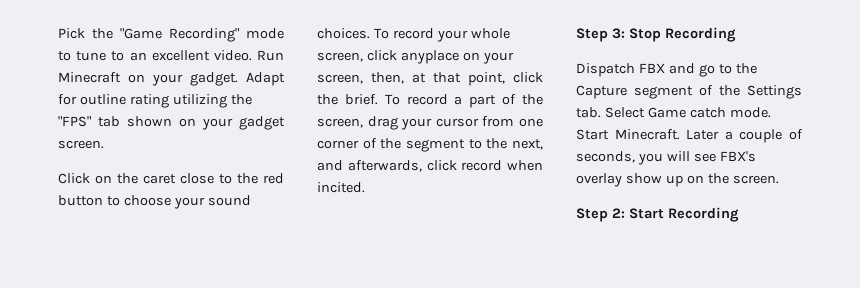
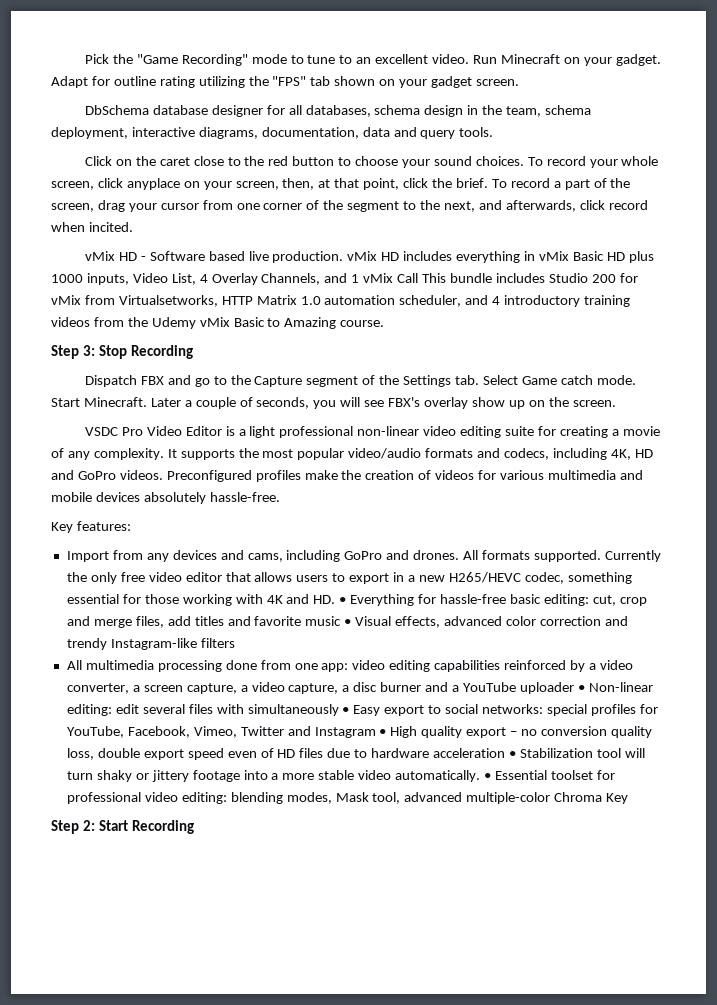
(104, 144) none -> [84,105,591,117] [51,127,494,139] // DbSchema database designer for all databases, schema design in the team, schema deployment, interactive diagrams, documentation, data and query tools.
(365, 187) none -> [84,251,654,263] [51,273,638,285] [51,295,631,307] [51,317,385,329] // vMix HD - Software based live production. vMix HD includes everything in vMix Basic HD plus 1000 inputs, Video List, 4 Overlay Channels, and 1 vMix Call This bundle includes Studio 200 for vMix from Virtualsetworks, HTTP Matrix 1.0 automation scheduler, and 4 introductory training videos from the Udemy vMix Basic to Amazing course.
(779, 179) none -> [84,426,660,438] [51,448,653,460] [51,470,643,482] [51,492,280,504] [51,521,131,533] [66,550,661,562] [66,572,632,584] [66,594,647,606] [66,616,628,628] [66,638,235,650] [66,660,633,672] [66,682,653,694] [66,704,658,716] [66,726,652,738] [66,748,645,760] [66,770,615,782] [66,792,629,804] // VSDC Pro Video Editor is a light professional non-linear video editing suite for creating a movie of any complexity. It supports the most popular video/audio formats and codecs, including 4K, HD and GoPro videos. Preconfigured profiles make the creation of videos for various multimedia and mobile devices absolutely hassle-free. // Key features: // Import from any devices and cams, including GoPro and drones. All formats supported. Сurrently the only free video editor that allows users to export in a new H265/HEVC codec, something essential for those working with 4K and HD. • Everything for hassle-free basic editing: cut, crop and merge files, add titles and favorite music • Visual effects, advanced color correction and trendy Instagram-like filters // All multimedia processing done from one app: video editing capabilities reinforced by a video converter, a screen capture, a video capture, a disc burner and a YouTube uploader • Non-linear editing: edit several files with simultaneously • Easy export to social networks: special profiles for YouTube, Facebook, Vimeo, Twitter and Instagram • High quality export – no conversion quality loss, double export speed even of HD files due to hardware acceleration • Stabilization tool will turn shaky or jittery footage into a more stable video automatically. • Essential toolset for professional video editing: blending modes, Mask tool, advanced multiple-color Chroma Key

